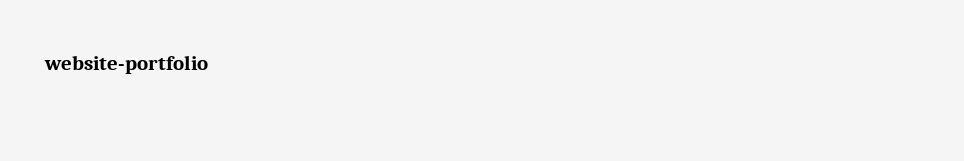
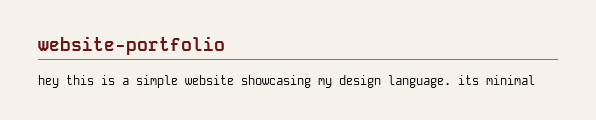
(208, 64) none -> [38,75,535,88] // hey this is a simple website showcasing my design language. its minimal

